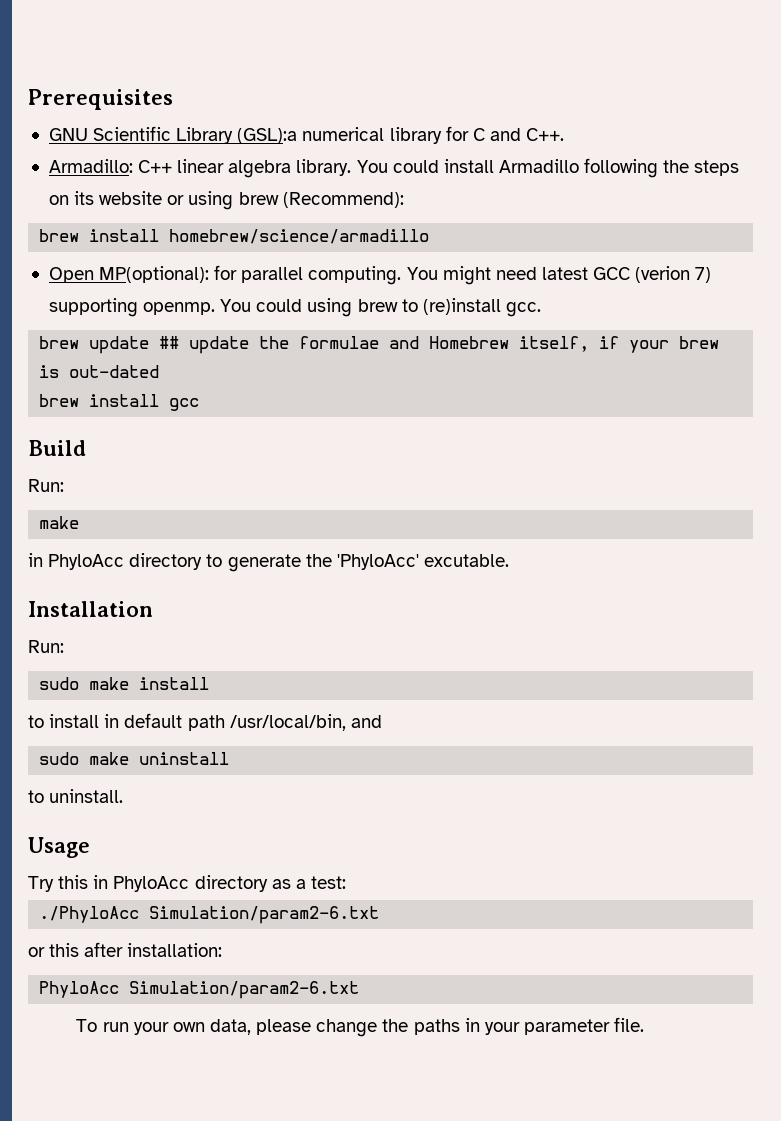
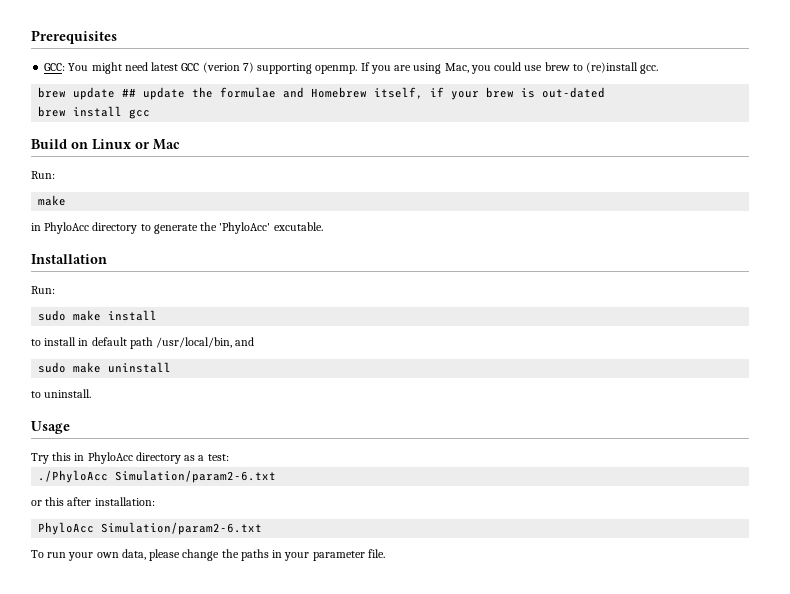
[48,126,565,144] [48,158,740,178] [48,191,404,210] [39,229,430,244] [48,265,402,285] GNU Scientific Library (GSL):a numerical library for C and C++. // Armadillo: C++ linear algebra library. You could install Armadillo following the steps on its website or using brew (Recommend): // brew install homebrew/science/armadillo // Open MP(optional): for parallel computing. -> [44,63,66,71] GCC:
[220,298,353,317] You could using -> [360,62,543,74] If you are using Mac, you could use
(86, 448) none -> [71,139,180,150] on Linux or Mac

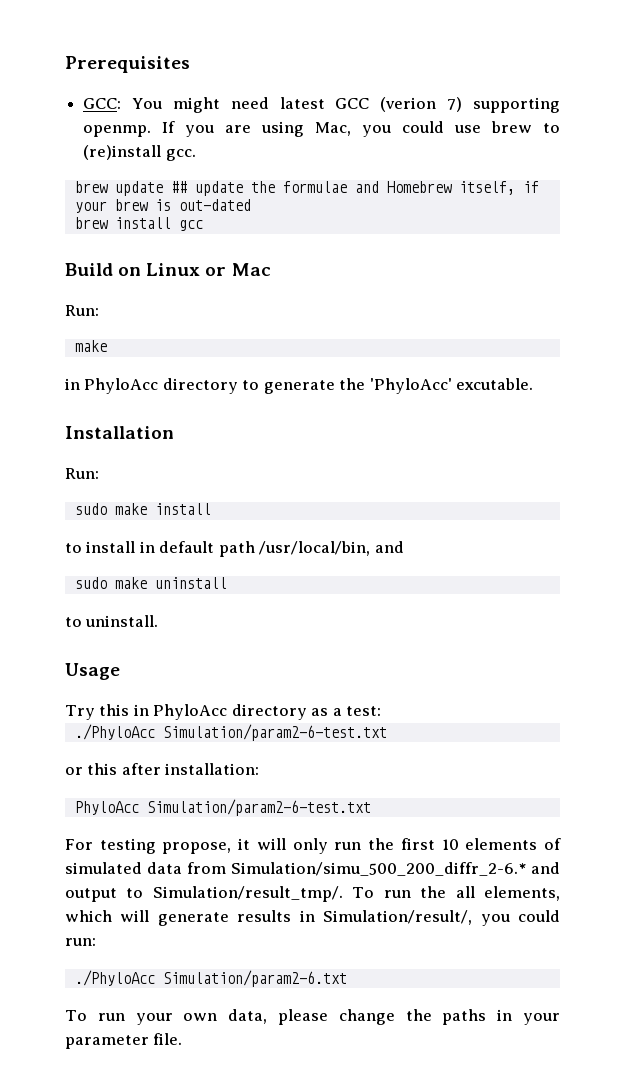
[115,470,277,483] Simulation/param2-6.txt -> [162,724,387,741] Simulation/param2-6-test.txt
(95, 528) none -> [146,799,371,816] [65,838,562,854] [65,862,560,876] [65,886,560,902] [65,910,560,926] [65,938,96,946] [74,970,155,986] Simulation/param2-6-test.txt // For testing propose, it will only run the first 10 elements of simulated data from Simulation/simu_500_200_diffr_2-6.* and output to Simulation/result_tmp/. To run the all elements, which will generate results in Simulation/result/, you could run: // ./PhyloAcc

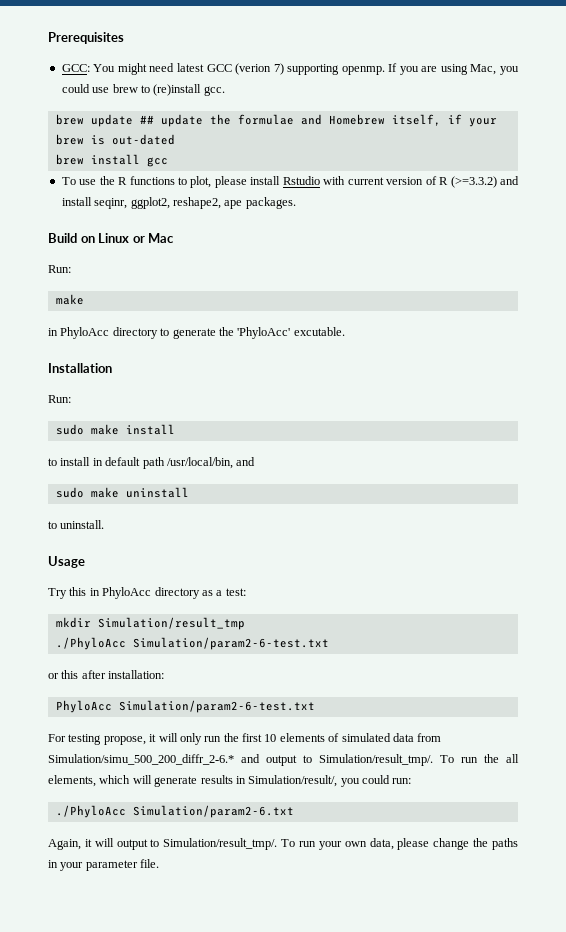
(203, 225) none -> [61,176,519,188] [61,197,296,209] // To use the R functions to plot, please install Rstudio with current version of R (>=3.3.2) and install seqinr, ggplot2, reshape2, ape packages.
(382, 711) none -> [55,617,245,630] // mkdir Simulation/result_tmp
(347, 978) none -> [48,838,278,850] Again, it will output to Simulation/result_tmp/.

